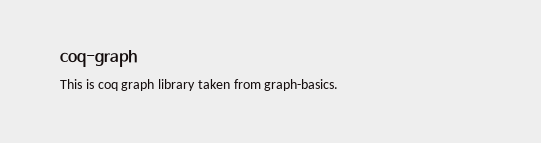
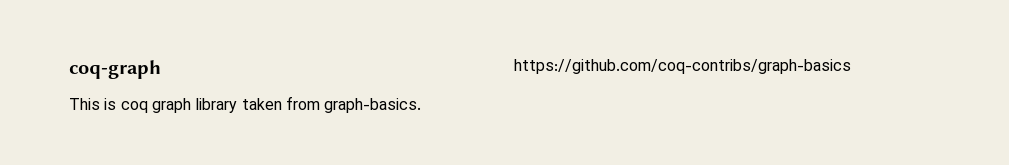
(339, 85) none -> [514,59,851,74] https://github.com/coq-contribs/graph-basics

